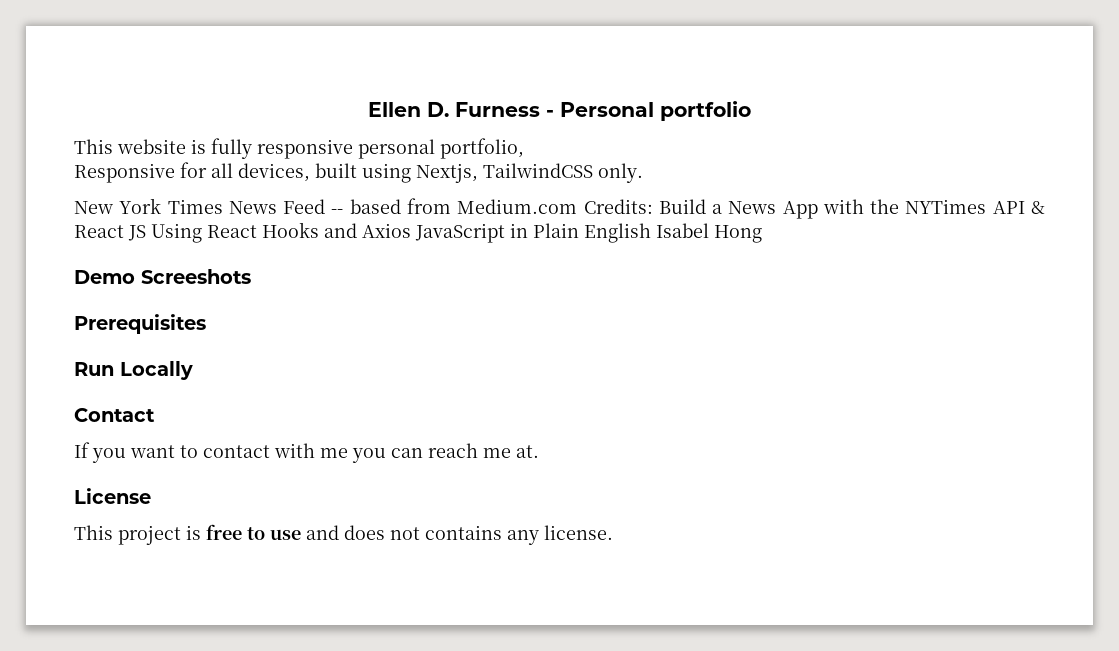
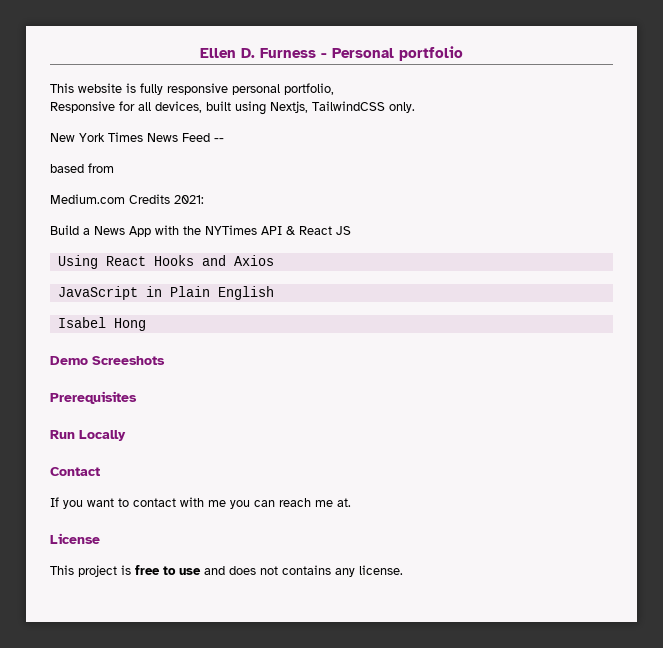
(344, 211) none -> (224, 140) //
[457,199,653,214] Medium.com Credits: -> [50,194,204,204] // Medium.com Credits 2021: //
(146, 233) none -> (351, 230) //
(411, 230) none -> (274, 260) //
(651, 233) none -> (274, 293) //

